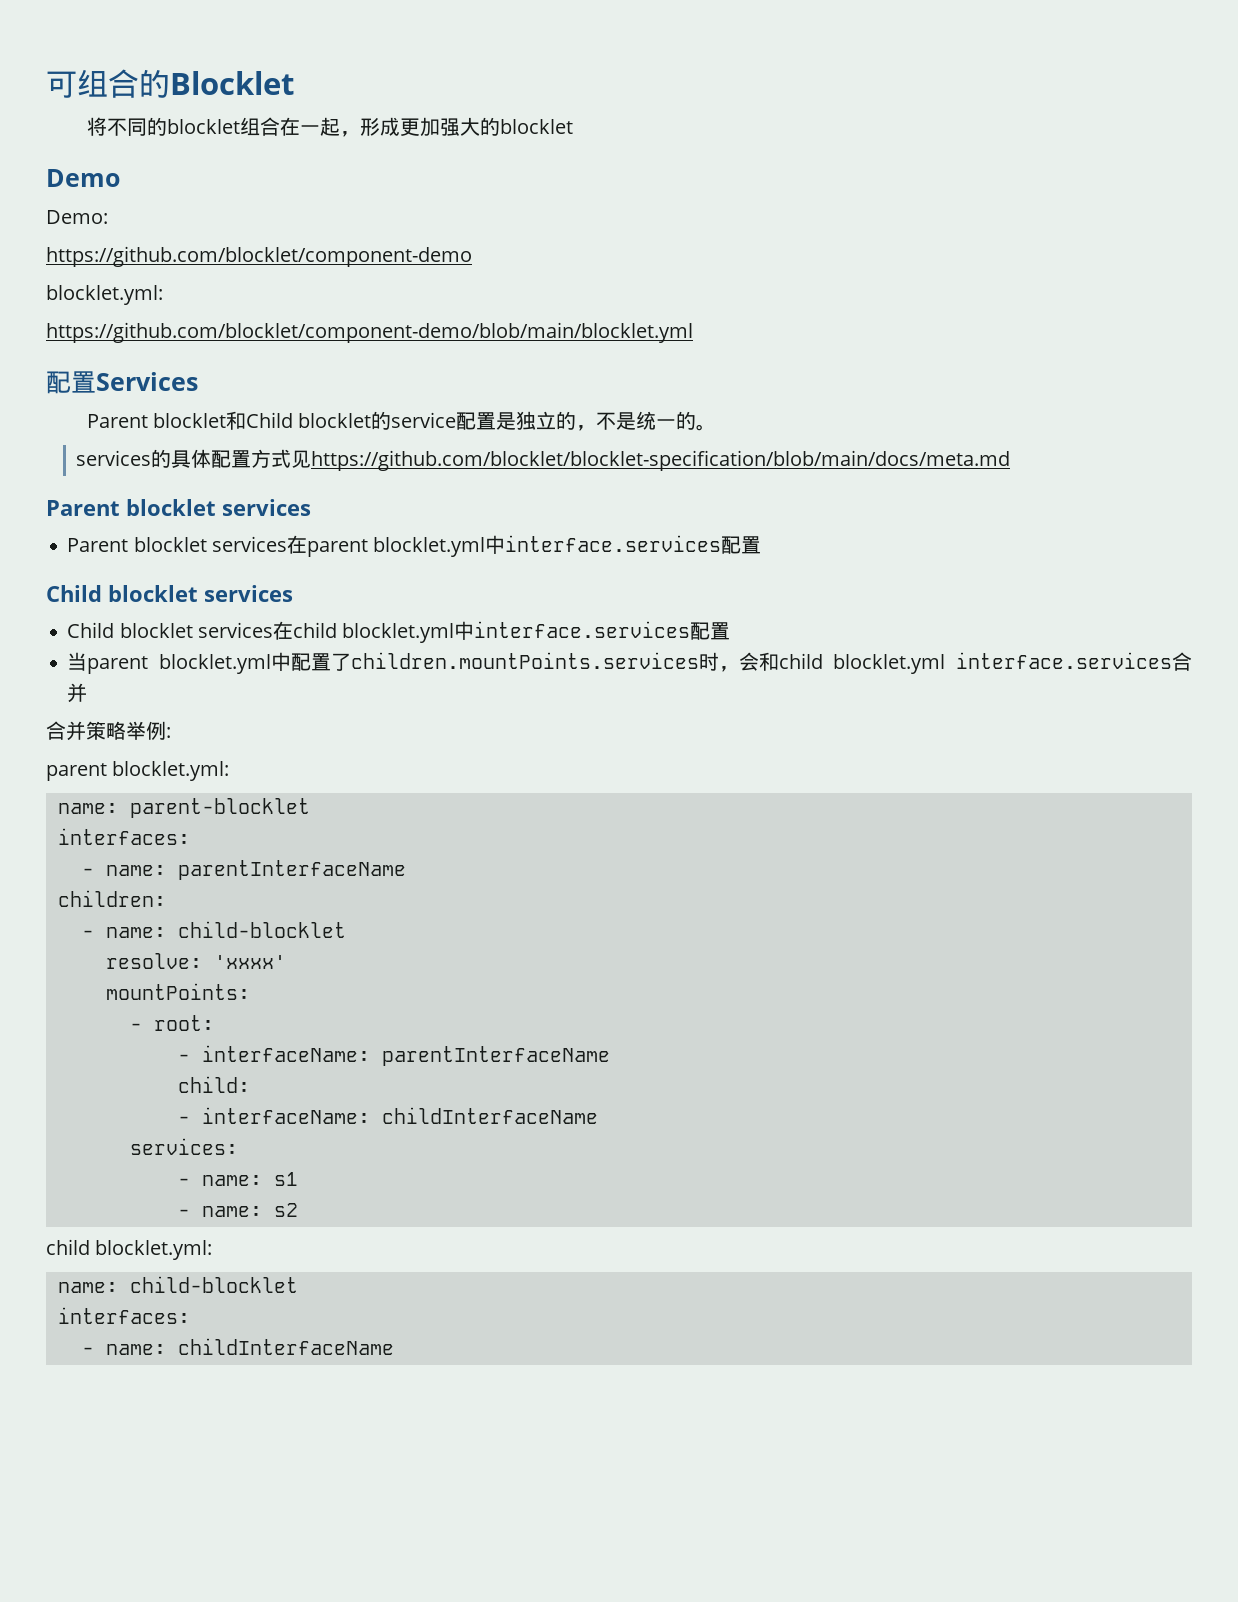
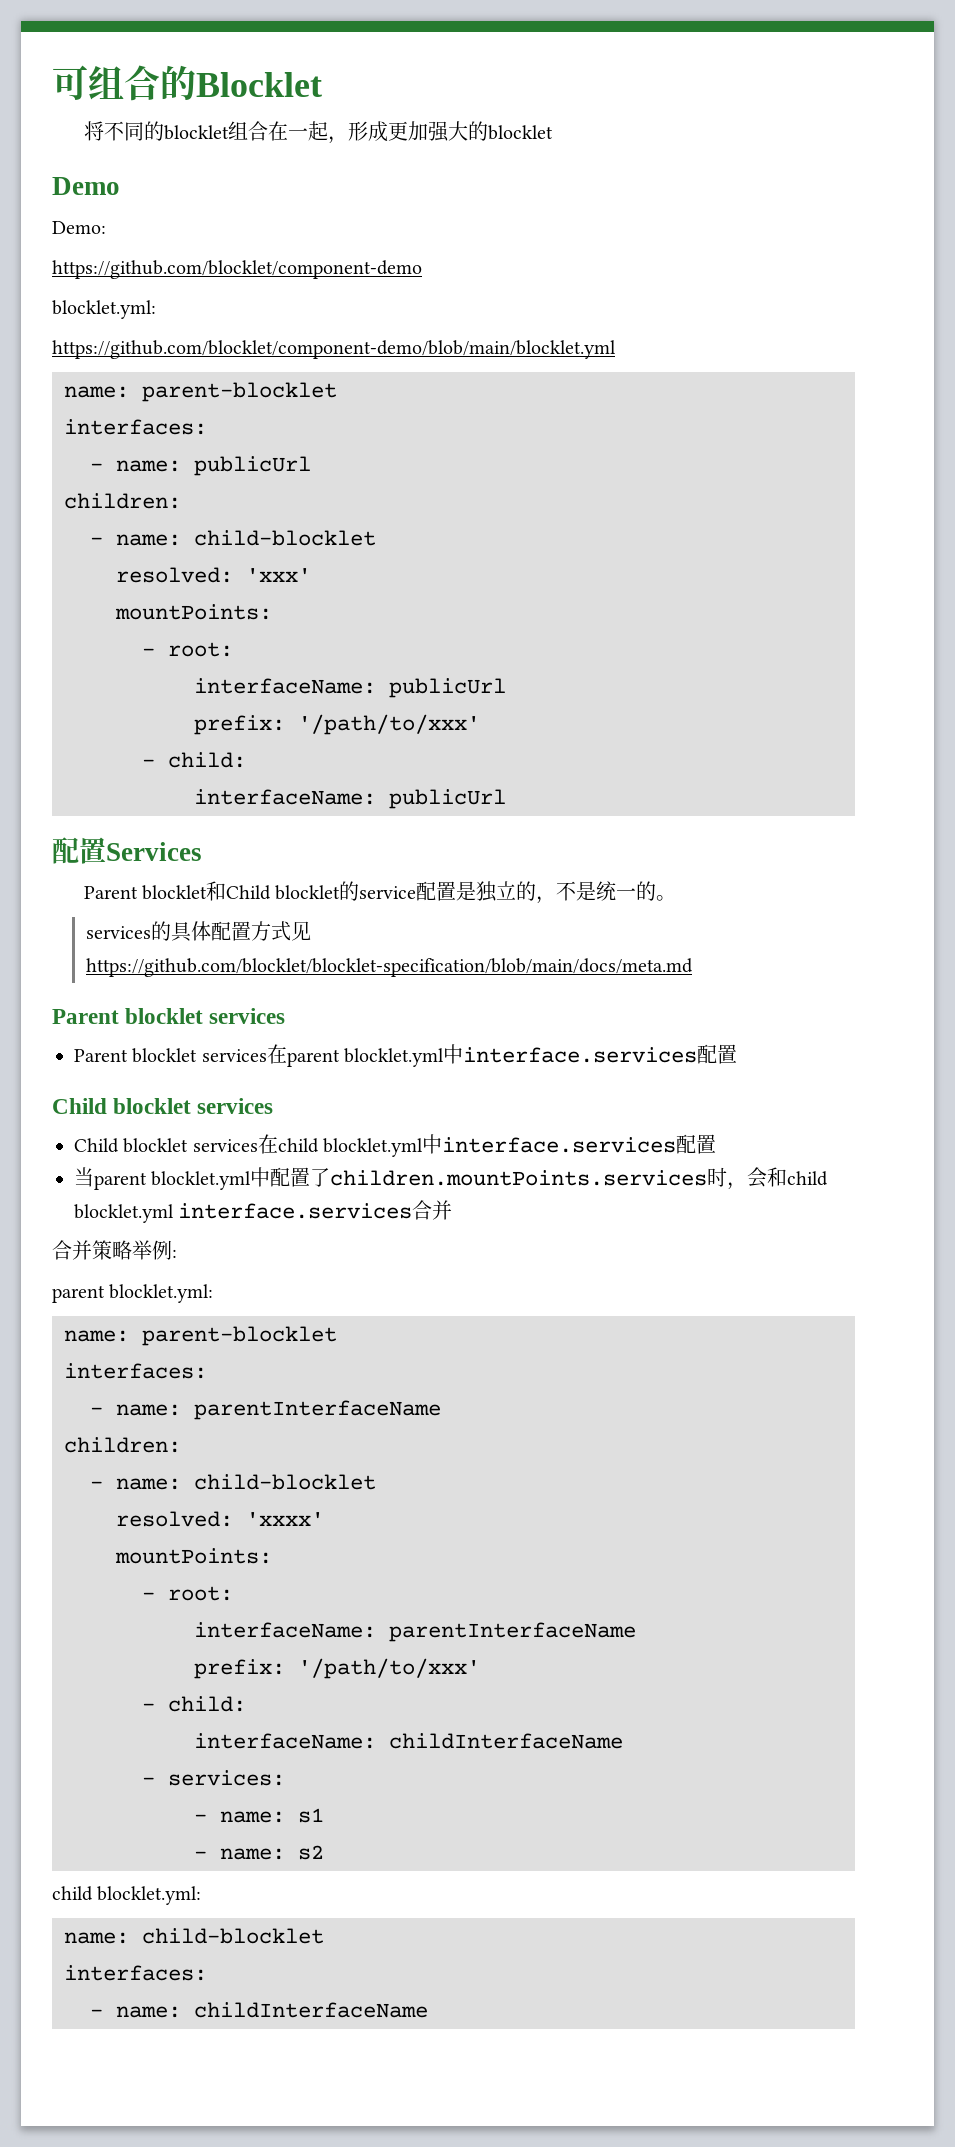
(693, 332) none -> [64,382,337,402] [64,419,207,435] [90,456,311,476] [64,493,181,509] [90,530,376,546] [116,567,311,583] [115,604,272,620] [142,642,233,657] [194,678,506,698] [194,714,480,735] [142,752,246,768] [194,789,506,809] // name: parent-blocklet // interfaces: // - name: publicUrl // children: // - name: child-blocklet // resolved: 'xxx' // mountPoints: // - root: // interfaceName: publicUrl // prefix: '/path/to/xxx' // - child: // interfaceName: publicUrl
[105,953,202,969] resolve: -> [116,1511,233,1527] resolved:
[177,1054,190,1062] - -> (233, 1593) none
[177,1076,250,1093] [177,1116,190,1124] child: // - -> [194,1658,480,1679] [142,1696,246,1712] prefix: '/path/to/xxx' // - child: //
(598, 1115) none -> [142,1777,155,1785] -

